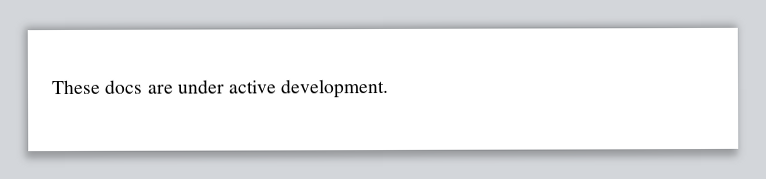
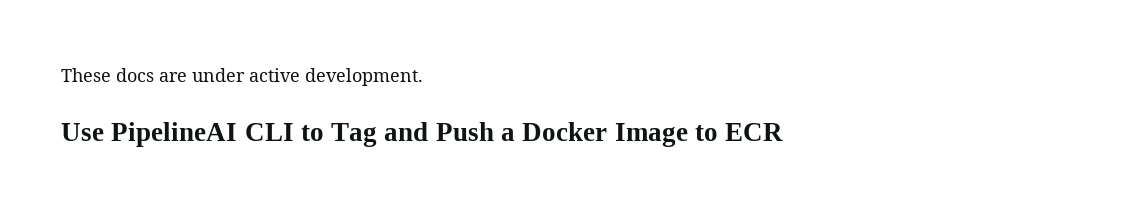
(390, 88) none -> [61,122,784,147] // Use PipelineAI CLI to Tag and Push a Docker Image to ECR

